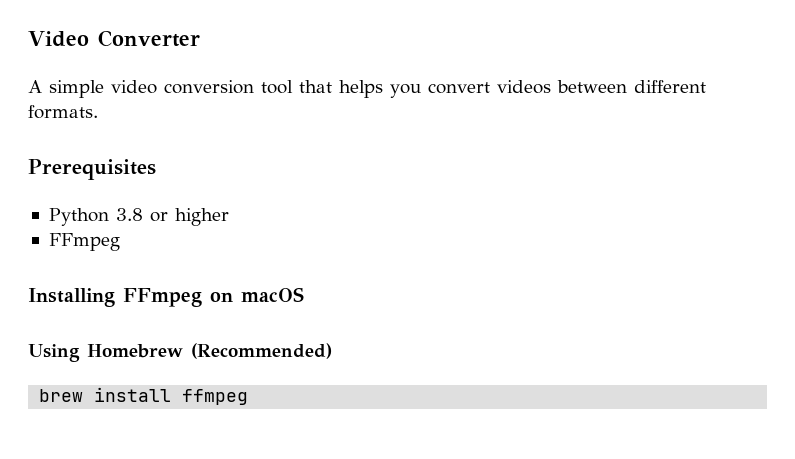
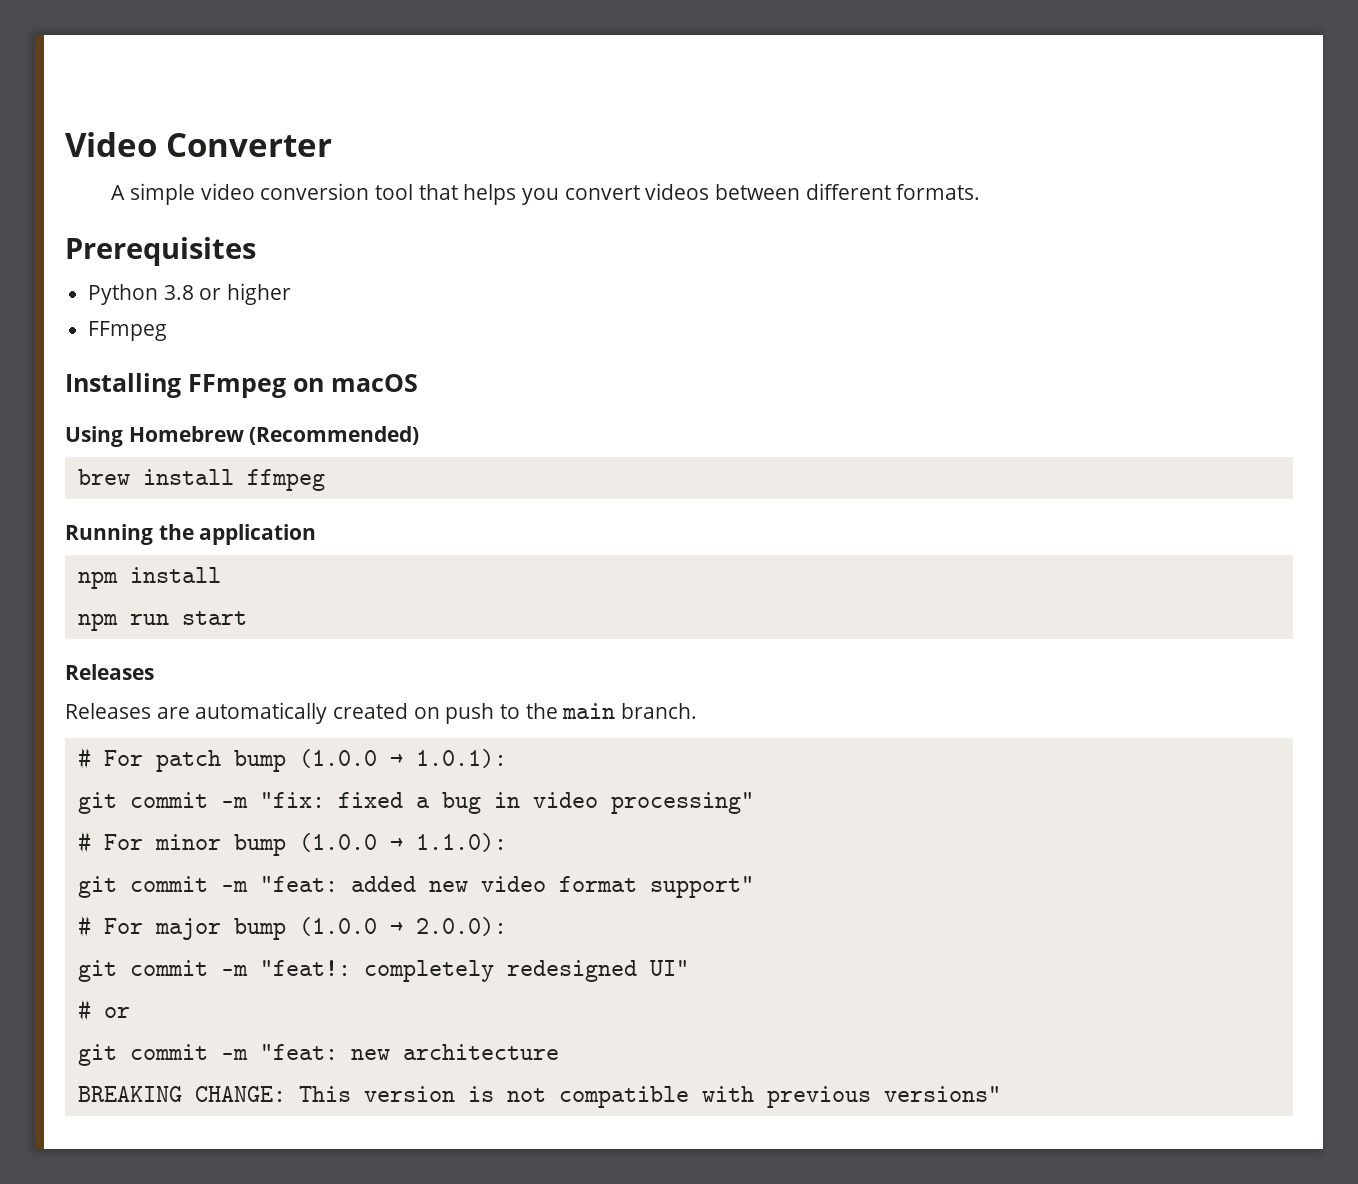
(249, 397) none -> [65,524,317,545] [77,567,221,589] [77,611,247,631] [65,664,154,680] [65,702,698,724] [77,747,507,772] [77,792,754,814] [77,831,507,856] [77,876,754,898] [77,915,507,940] [77,960,689,982] [77,999,130,1021] [77,1044,559,1066] [77,1086,1001,1108] // Running the application // npm install // npm run start // Releases // Releases are automatically created on push to the main branch. // # For patch bump (1.0.0 → 1.0.1): // git commit -m "fix: fixed a bug in video processing" // # For minor bump (1.0.0 → 1.1.0): // git commit -m "feat: added new video format support" // # For major bump (1.0.0 → 2.0.0): // git commit -m "feat!: completely redesigned UI" // # or // git commit -m "feat: new architecture // BREAKING CHANGE: This version is not compatible with previous versions"

